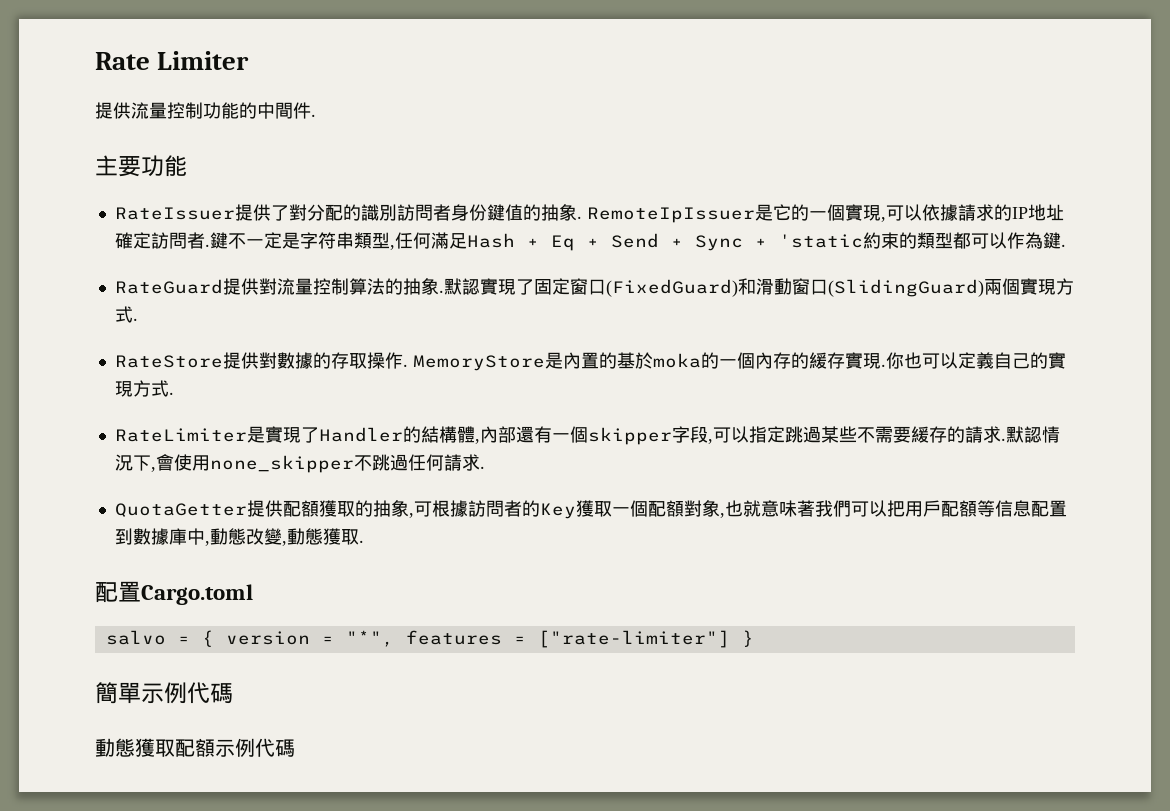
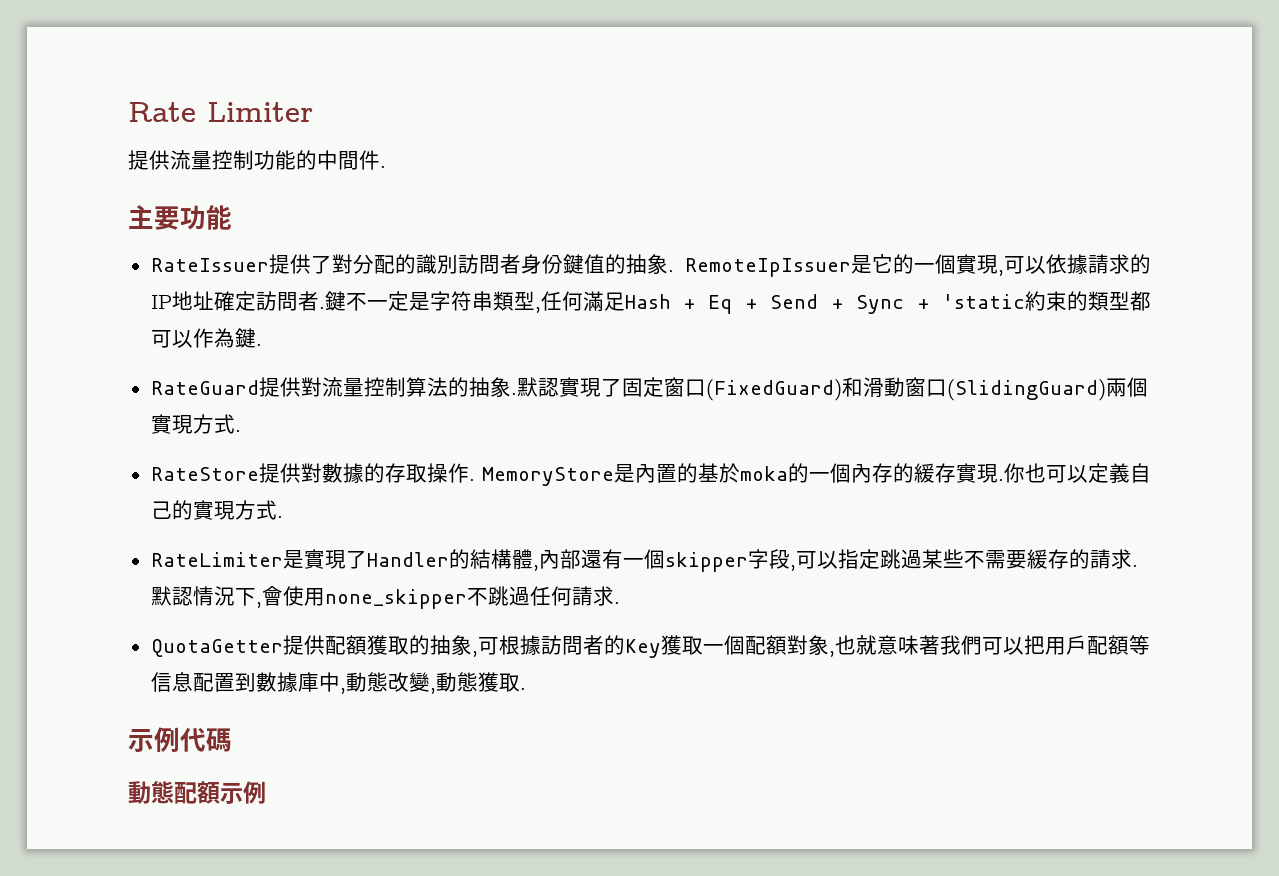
[95,581,253,605] [105,630,754,648] [95,682,141,704] 配置Cargo.toml // salvo = { version = "*", features = ["rate-limiter"] } // 簡單 -> (526, 689) none
[135,738,175,757] 獲取 -> (174, 792) none
[255,738,295,757] 代碼 -> (266, 792) none

